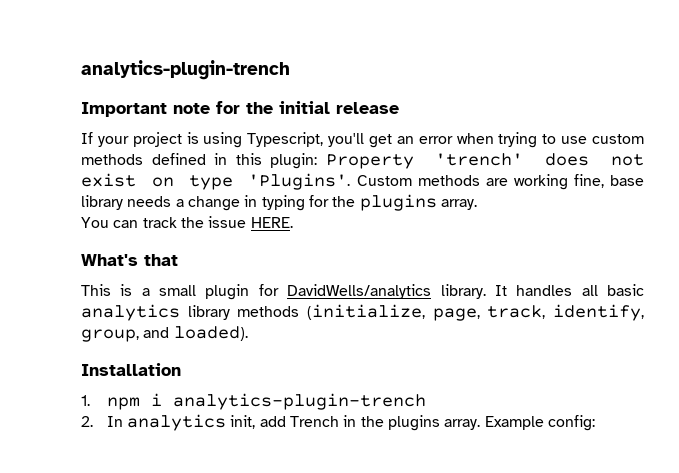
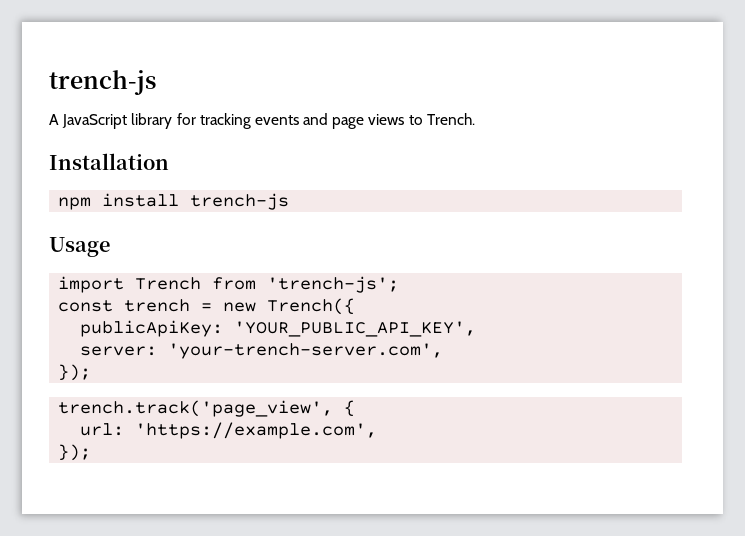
[81,60,290,80] [81,101,399,117] [81,132,644,148] [81,153,644,169] [81,173,644,190] [81,194,477,211] [81,216,293,228] [81,254,178,266] [81,284,645,300] [81,304,645,321] [81,326,248,342] [81,363,181,376] [81,393,426,410] [81,414,595,431] analytics-plugin-trench // Important note for the initial release // If your project is using Typescript, you'll get an error when trying to use custom methods defined in this plugin: Property 'trench' does not exist on type 'Plugins'. Custom methods are working fine, base library needs a change in typing for the plugins array. // You can track the issue HERE. // What's that // This is a small plugin for DavidWells/analytics library. It handles all basic analytics library methods (initialize, page, track, identify, group, and loaded). // Installation // 1. npm i analytics-plugin-trench // 2. In analytics init, add Trench in the plugins array. Example config: -> [49,70,156,95] [49,113,475,129] [49,153,169,170] [58,193,290,210] [49,237,110,257] [58,276,400,293] [58,298,356,315] [80,320,477,337] [80,343,444,359] [58,364,92,381] [58,400,356,417] [80,422,378,439] [58,444,92,461] trench-js // A JavaScript library for tracking events and page views to Trench. // Installation // npm install trench-js // Usage // import Trench from 'trench-js'; // const trench = new Trench({ // publicApiKey: 'YOUR_PUBLIC_API_KEY', // server: 'your-trench-server.com', // }); // trench.track('page_view', { // url: 'https://example.com', // });

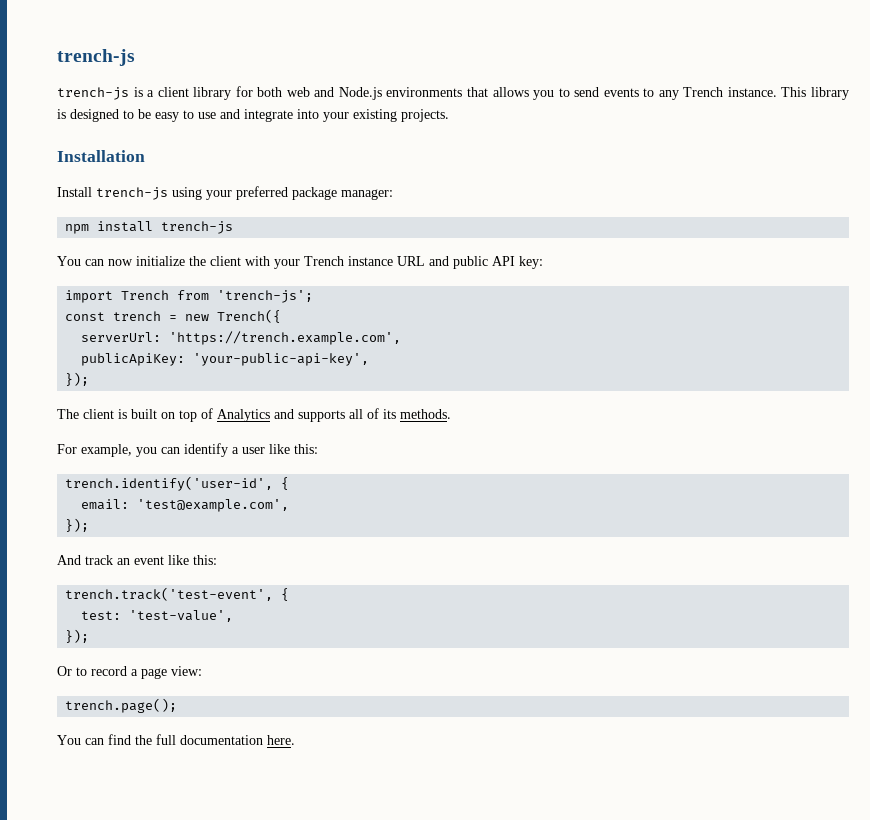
[49,70,156,95] [49,113,475,129] [49,153,169,170] [58,193,290,210] [49,237,110,257] trench-js // A JavaScript library for tracking events and page views to Trench. // Installation // npm install trench-js // Usage -> [57,49,135,66] [57,86,849,100] [57,109,449,122] [57,150,145,162] [57,186,393,200] [65,221,234,234] [57,256,543,269] trench-js // trench-js is a client library for both web and Node.js environments that allows you to send events to any Trench instance. This library is designed to be easy to use and integrate into your existing projects. // Installation // Install trench-js using your preferred package manager: // npm install trench-js // You can now initialize the client with your Trench instance URL and public API key:
(356, 306) none -> [81,331,402,345] // serverUrl: 'https://trench.example.com',
[234,321,477,337] [80,343,444,359] [58,364,92,381] [58,400,356,417] [80,422,378,439] [58,444,92,461] 'YOUR_PUBLIC_API_KEY', // server: 'your-trench-server.com', // }); // trench.track('page_view', { // url: 'https://example.com', // }); -> [193,353,370,366] [65,372,90,386] [57,408,451,422] [57,443,318,457] [65,476,290,491] [81,499,290,512] [65,518,90,532] [57,555,217,565] [65,587,290,601] [81,610,234,622] [65,629,90,643] [57,666,202,679] [65,698,178,713] [57,734,295,745] 'your-public-api-key', // }); // The client is built on top of Analytics and supports all of its methods. // For example, you can identify a user like this: // trench.identify('user-id', { // email: 'test@example.com', // }); // And track an event like this: // trench.track('test-event', { // test: 'test-value', // }); // Or to record a page view: // trench.page(); // You can find the full documentation here.

